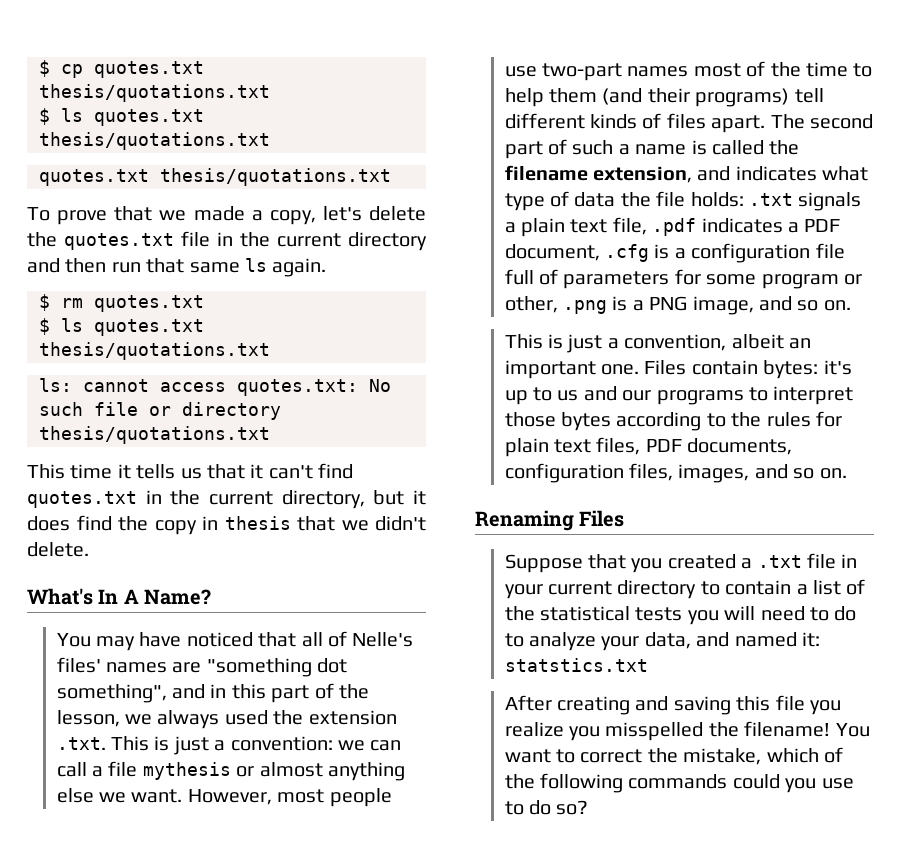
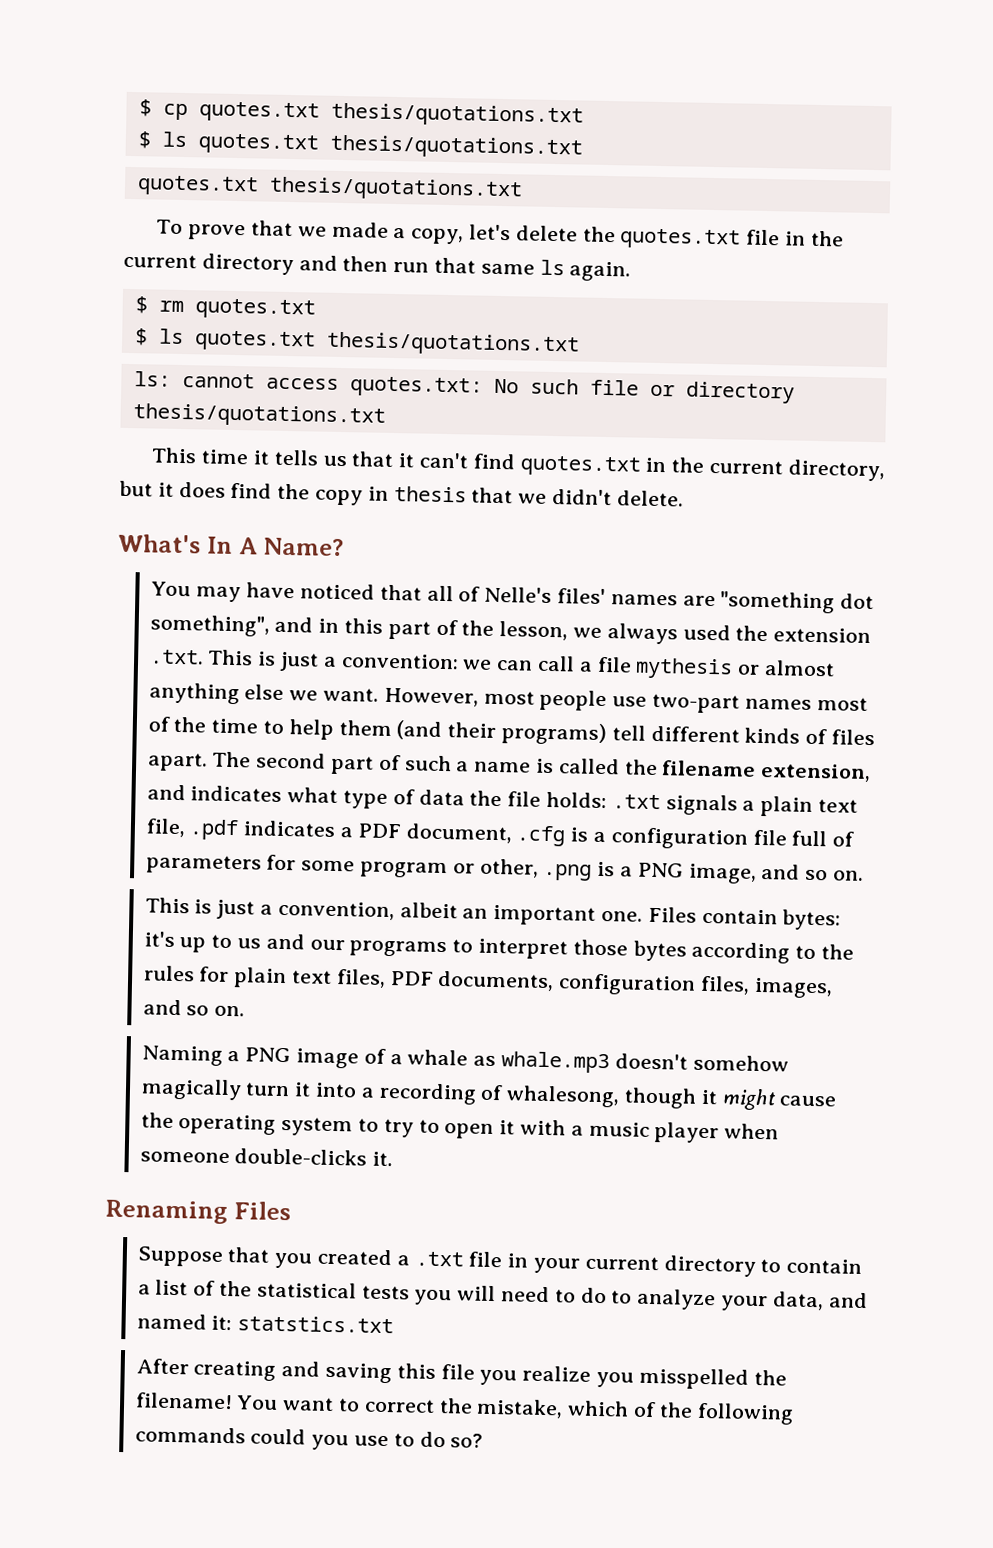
(847, 473) none -> [141,1045,789,1074] [140,1078,837,1111] [140,1112,780,1144] [139,1148,394,1167] // Naming a PNG image of a whale as whale.mp3 doesn't somehow magically turn it into a recording of whalesong, though it might cause the operating system to try to open it with a music player when someone double-clicks it.

